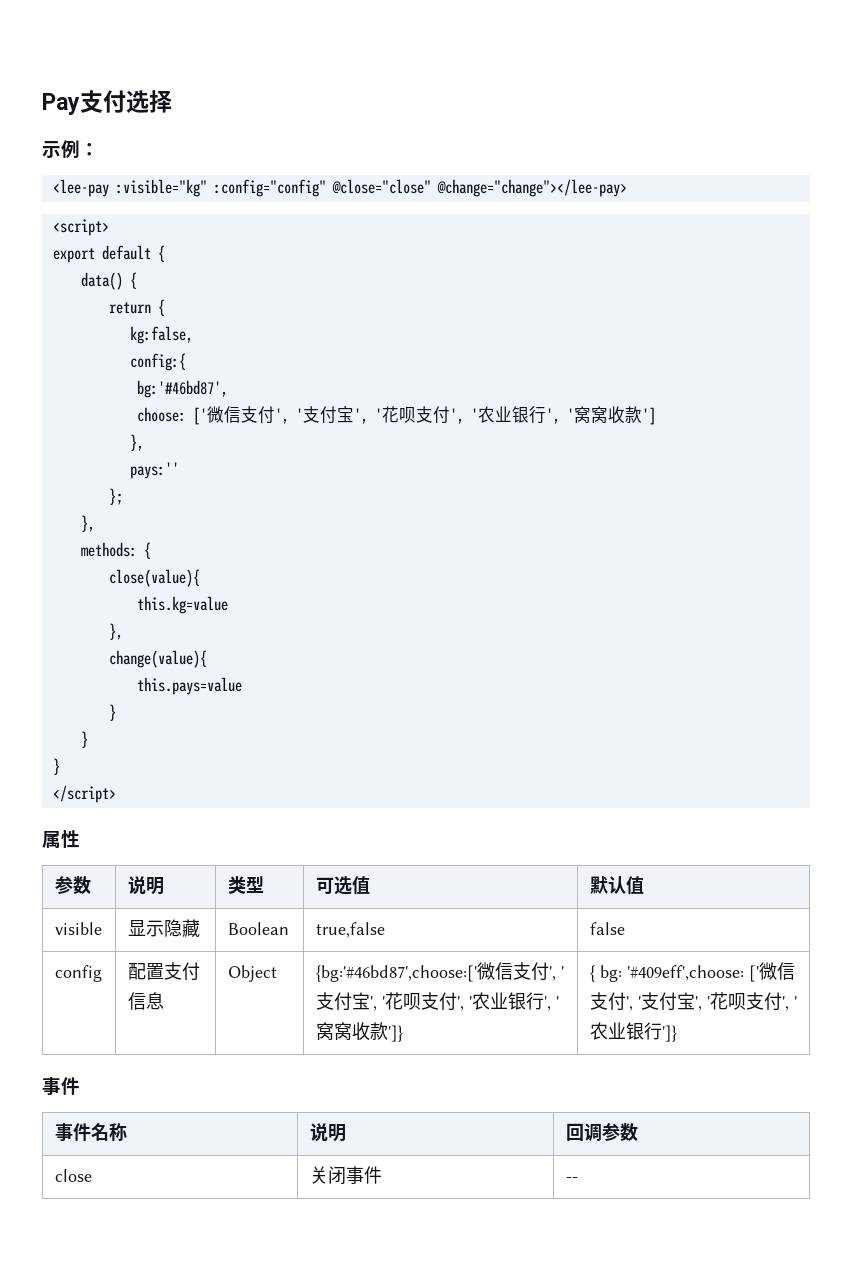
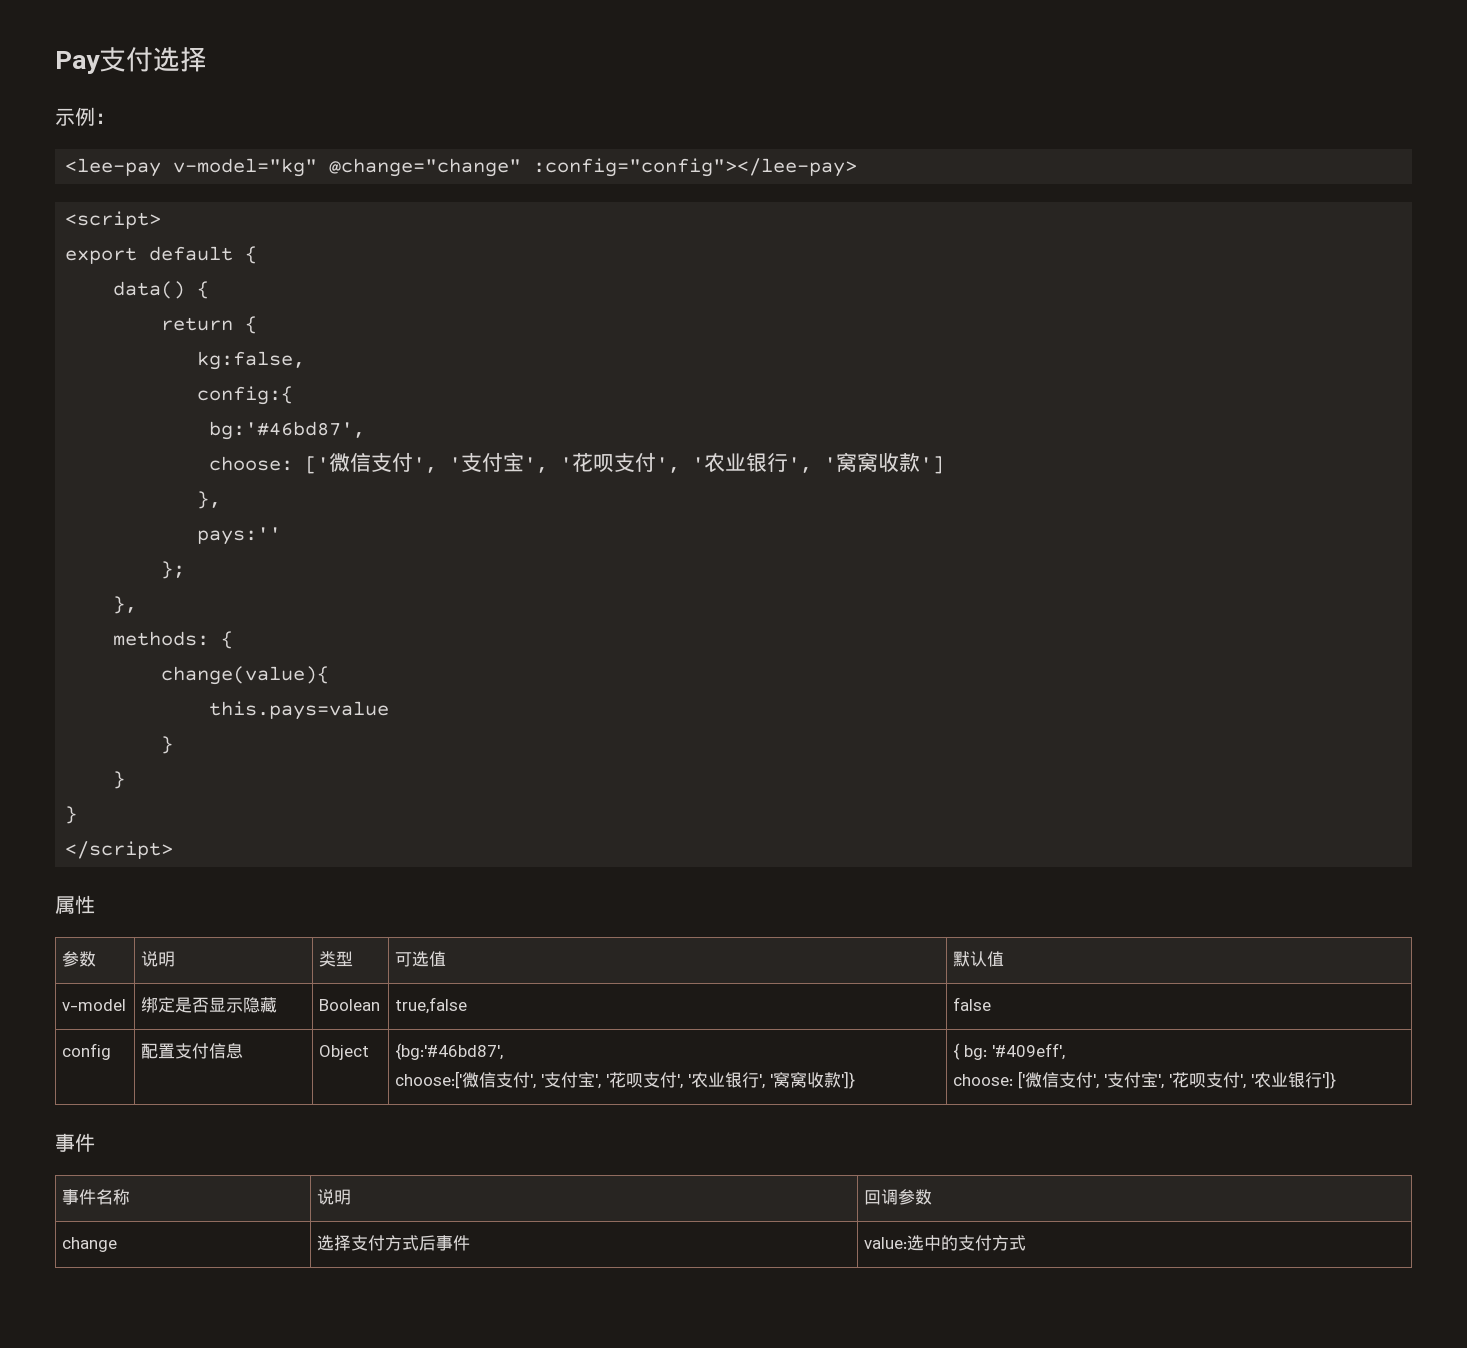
[115,179,627,197] :visible="kg" :config="config" @close="close" @change="change"></lee-pay> -> [173,158,858,177] v-model="kg" @change="change" :config="config"></lee-pay>
[108,569,200,587] [136,596,228,614] [108,623,123,640] // close(value){ // this.kg=value // }, -> (234, 640) none
[54,922,102,935] visible | -> [62,999,127,1011] [141,997,210,1013] v-model | 绑定是否
[315,965,477,982] {bg:'#46bd87',choose:[' -> [395,1043,504,1060] [395,1071,463,1089] {bg:'#46bd87', // choose:['
[626,965,744,981] '#409eff',choose: -> [992,1043,1066,1060] [953,1074,1014,1086] '#409eff', // choose:
[54,1169,92,1182] [309,1166,382,1185] [565,1177,578,1182] close | 关闭事件 | -- -> [62,1237,118,1252] [317,1235,471,1251] [864,1235,1027,1251] change | 选择支付方式后事件 | value:选中的支付方式

